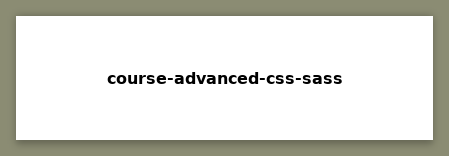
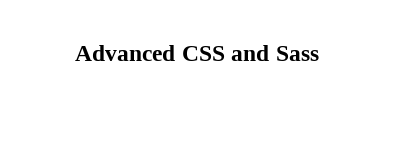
[106,72,343,84] course-advanced-css-sass -> [75,45,319,61] Advanced CSS and Sass

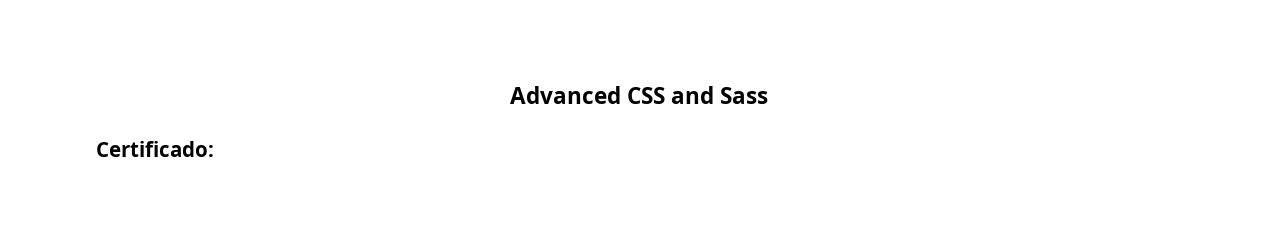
(319, 53) none -> [96,141,214,157] // Certificado:

